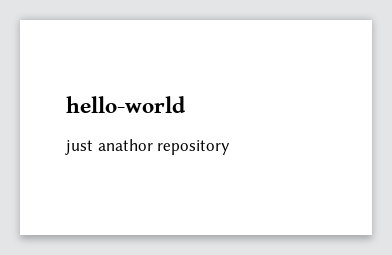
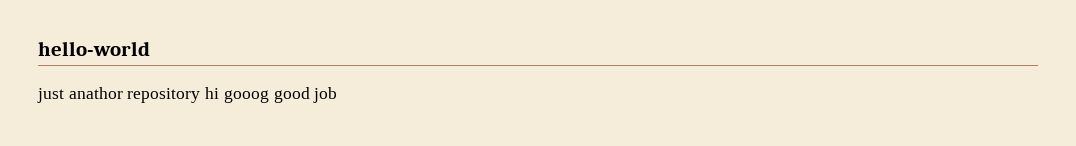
(231, 147) none -> [205,87,338,103] hi gooog good job

